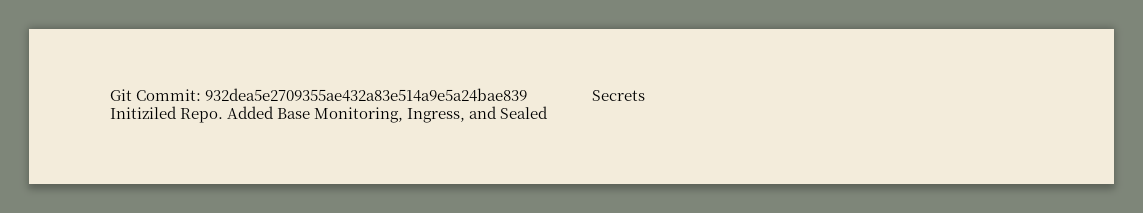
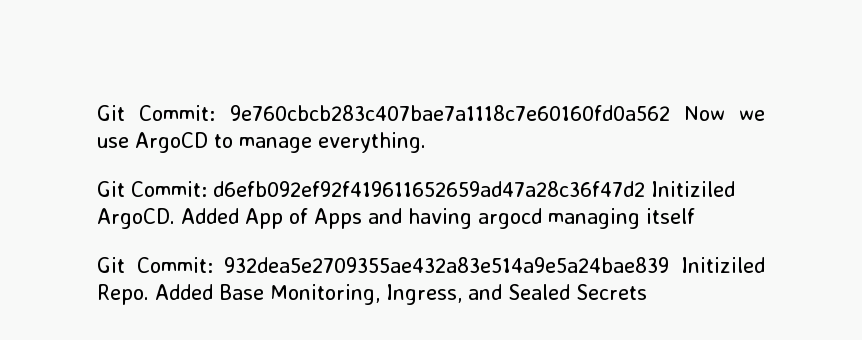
[110,89,202,101] Git Commit: -> [97,105,765,121] [97,132,426,153] [97,181,735,197] [97,208,695,229] [97,257,213,273] Git Commit: 9e760cbcb283c407bae7a1118c7e60160fd0a562 Now we use ArgoCD to manage everything. // Git Commit: d6efb092ef92f419611652659ad47a28c36f47d2 Initiziled ArgoCD. Added App of Apps and having argocd managing itself // Git Commit:

